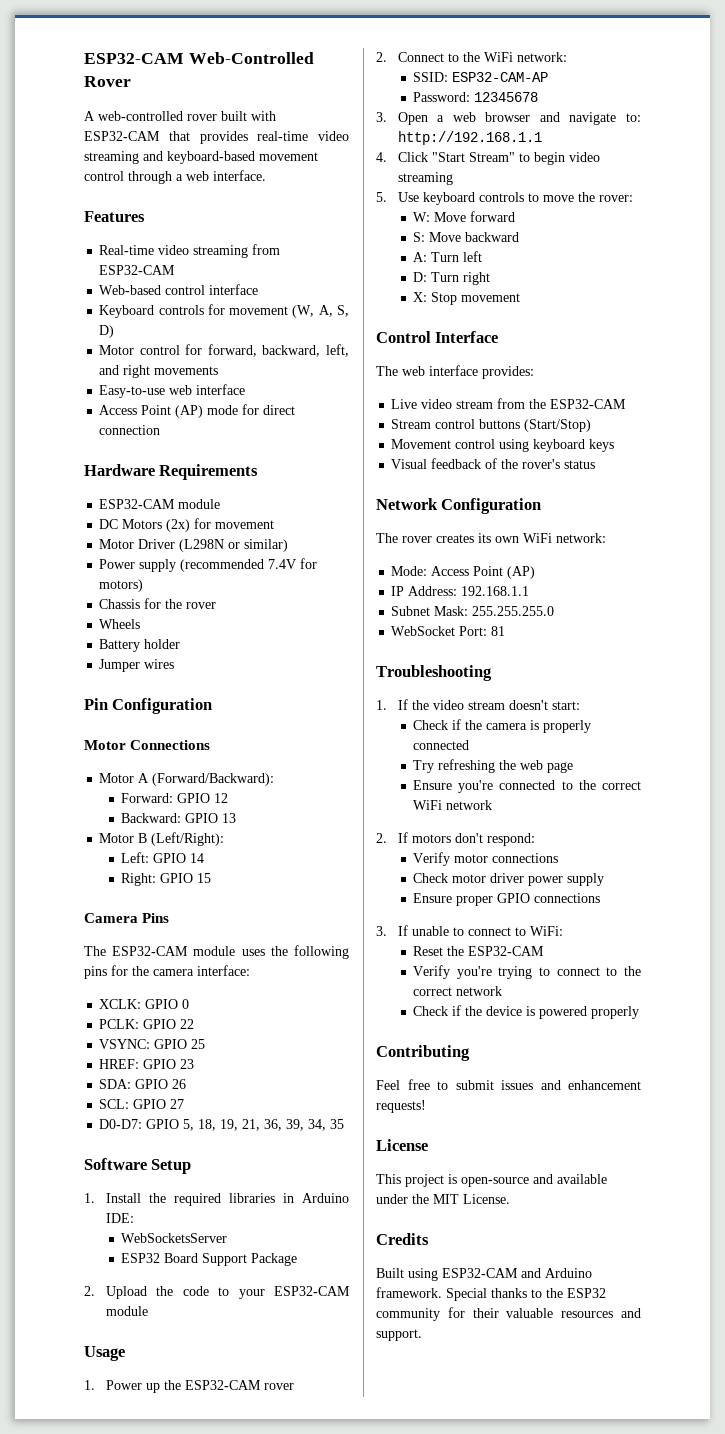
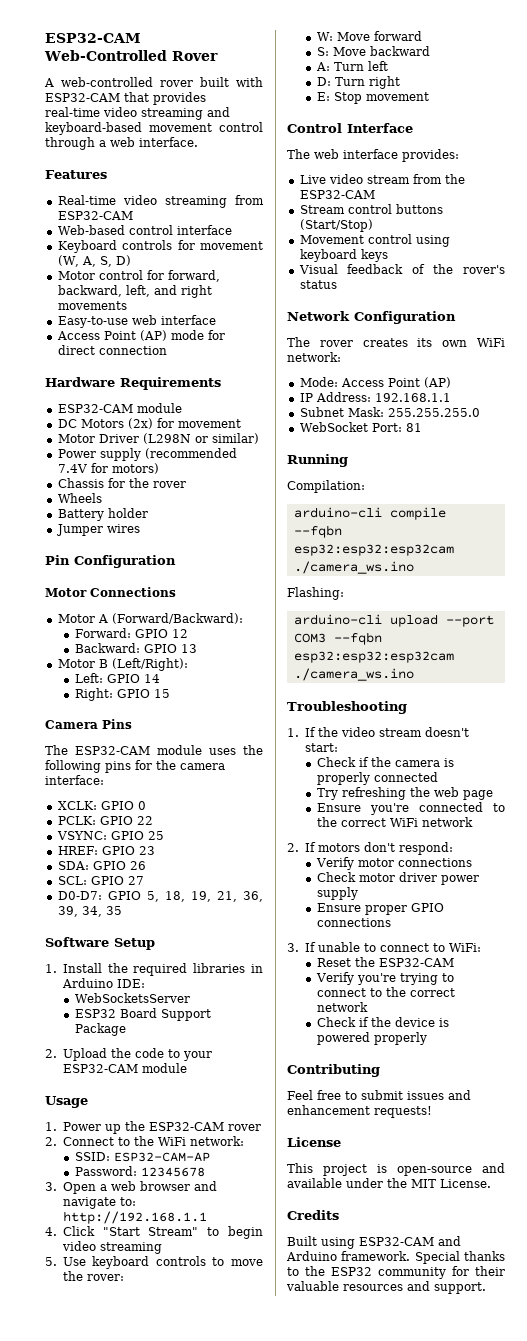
[413,292,428,302] X: -> [316,92,330,101] E:
(506, 631) none -> [287,454,348,467] [287,480,365,493] [293,507,446,520] [293,525,342,538] [293,544,454,556] [293,561,414,574] [287,587,344,600] [293,614,494,627] [293,632,382,645] [293,651,454,663] [293,668,414,681] // Running // Compilation: // arduino-cli compile --fqbn esp32:esp32:esp32cam ./camera_ws.ino // Flashing: // arduino-cli upload --port COM3 --fqbn esp32:esp32:esp32cam ./camera_ws.ino

